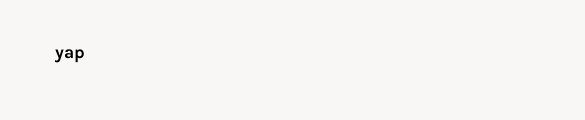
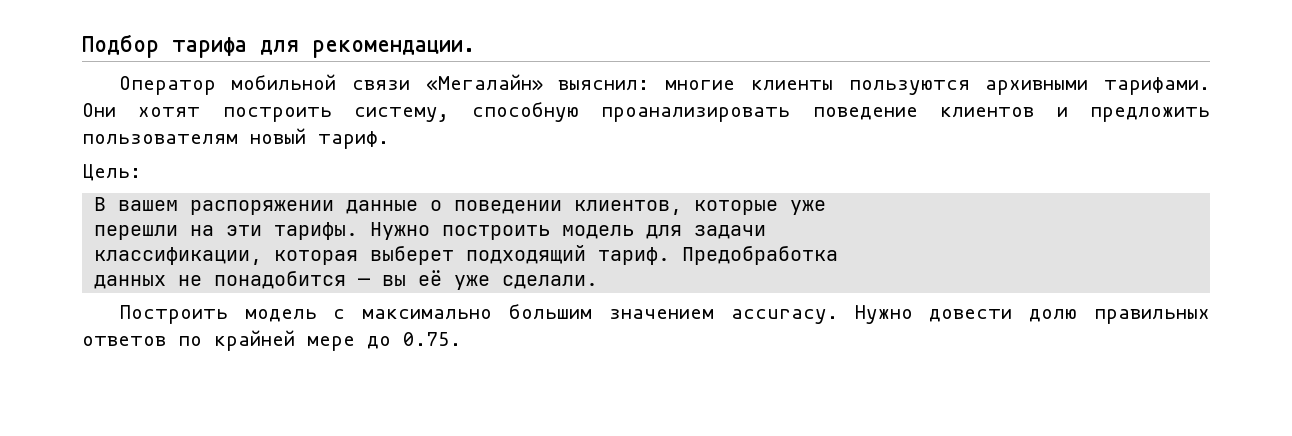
[55,49,85,63] yap -> [82,34,475,58] [118,74,1210,95] [82,102,1210,122] [82,128,389,149] [82,164,141,181] [94,197,827,215] [94,222,767,240] [94,245,839,265] [94,270,599,290] [118,304,1210,324] [82,330,461,351] Подбор тарифа для рекомендации. // Оператор мобильной связи «Мегалайн» выяснил: многие клиенты пользуются архивными тарифами. Они хотят построить систему, способную проанализировать поведение клиентов и предложить пользователям новый тариф. // Цель: // В вашем распоряжении данные о поведении клиентов, которые уже // перешли на эти тарифы. Нужно построить модель для задачи // классификации, которая выберет подходящий тариф. Предобработка // данных не понадобится — вы её уже сделали. // Построить модель с максимально большим значением accuracy. Нужно довести долю правильных ответов по крайней мере до 0.75.

